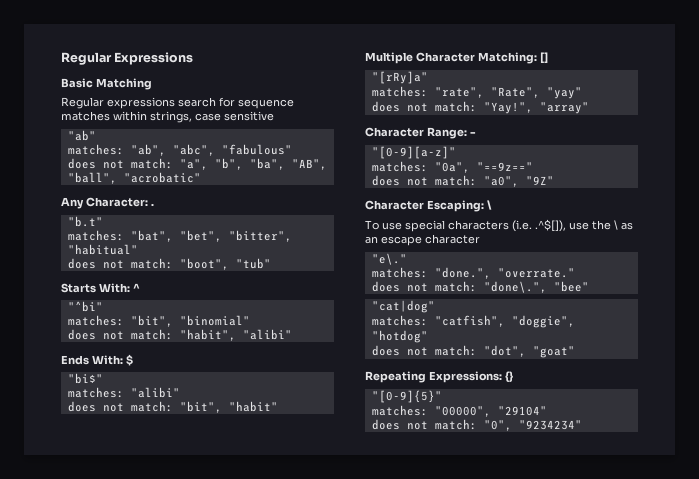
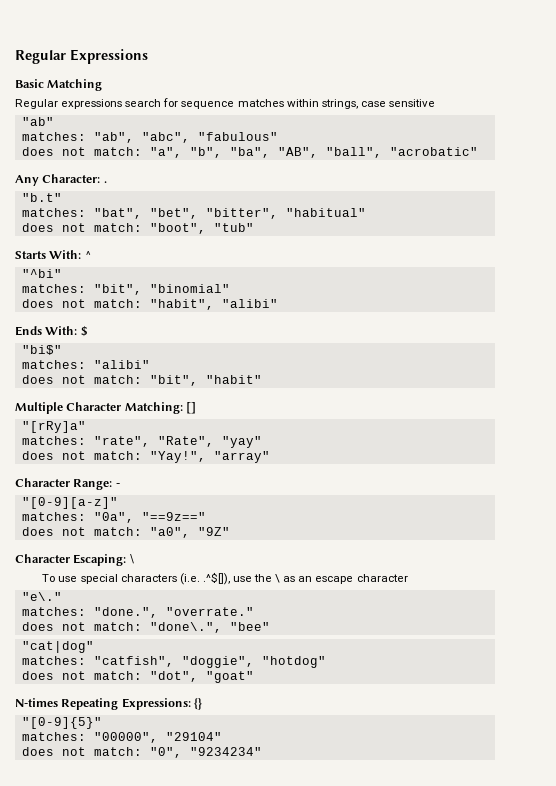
(575, 352) none -> [15,698,58,707] N-times

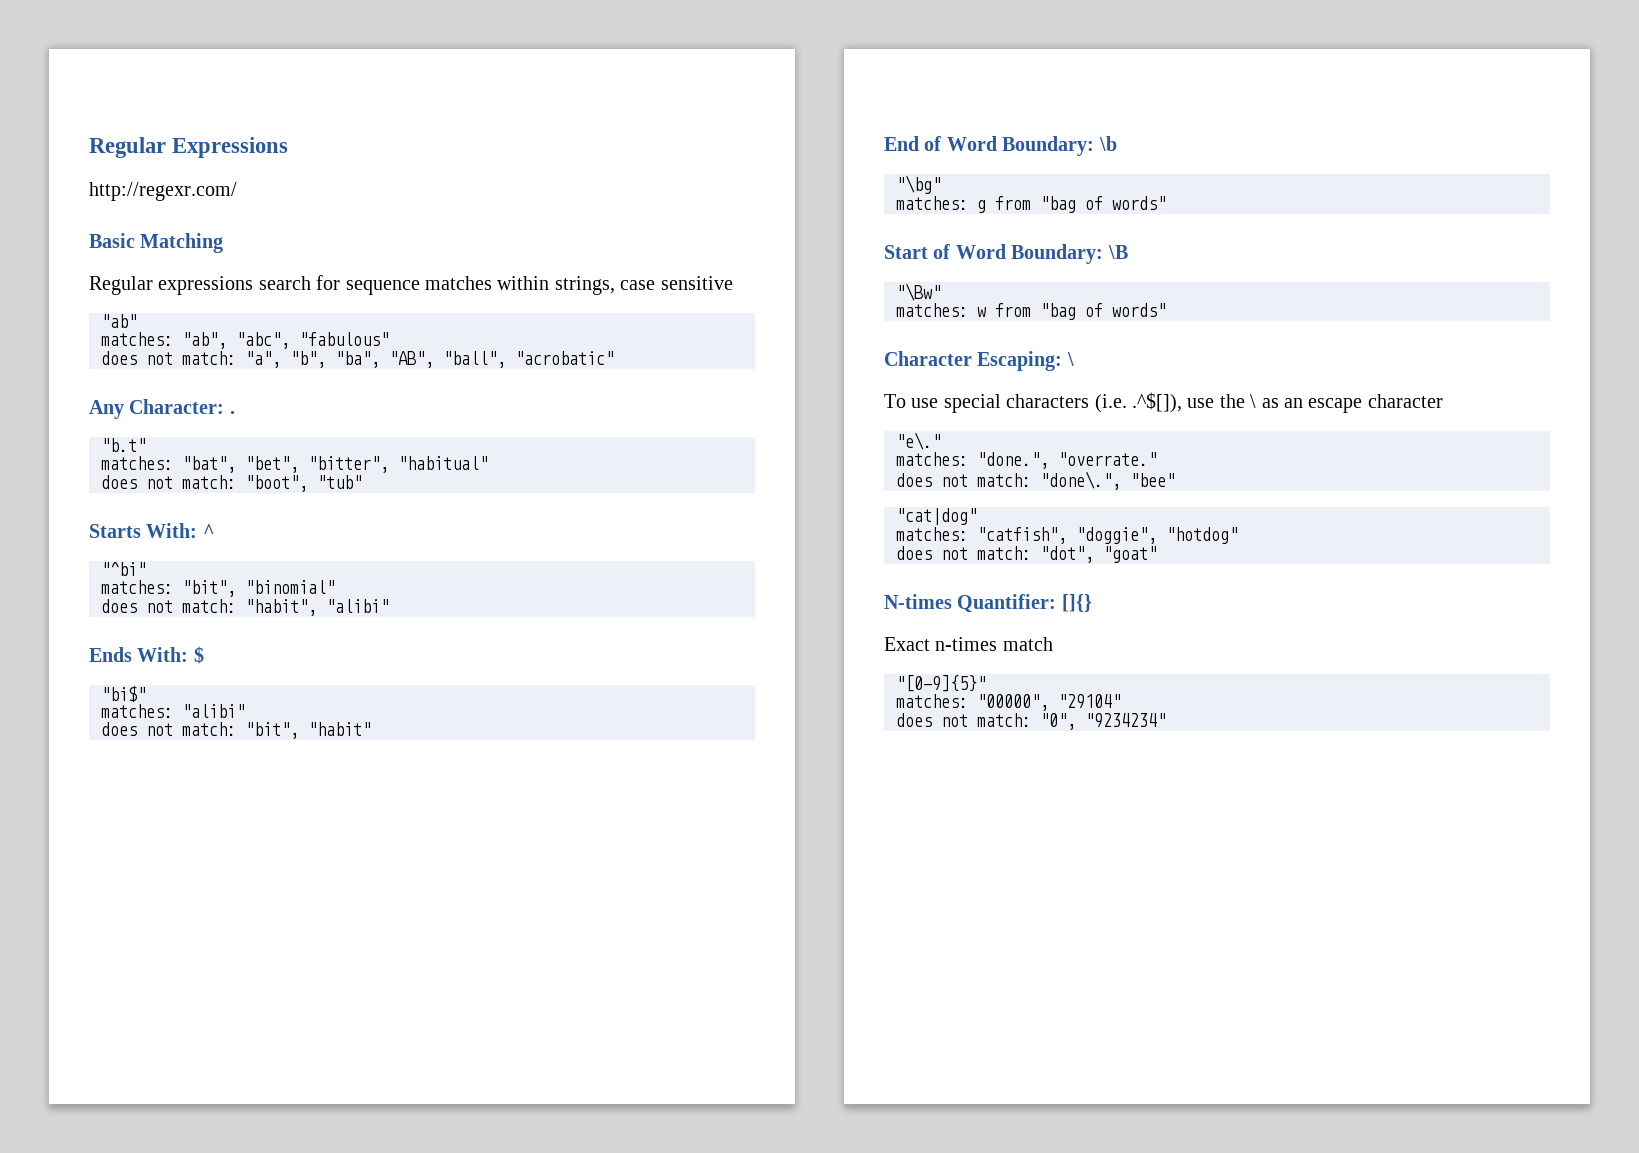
(148, 56) none -> [89,182,237,201] // http://regexr.com/
[15,402,197,414] [21,421,86,433] [21,436,262,448] [21,451,270,463] [15,478,120,490] [21,497,118,509] [21,512,206,523] [21,527,230,538] Multiple Character Matching: [] // "[rRy]a" // matches: "rate", "Rate", "yay" // does not match: "Yay!", "array" // Character Range: - // "[0-9][a-z]" // matches: "0a", "==9z==" // does not match: "a0", "9Z" -> [884,136,1117,156] [896,175,941,194] [896,196,1166,213] [884,244,1128,264] [896,283,941,301] [896,303,1166,320] End of Word Boundary: \b // "\bg" // matches: g from "bag of words" // Start of Word Boundary: \B // "\Bw" // matches: w from "bag of words"
[61,698,203,710] Repeating Expressions: {} -> [957,594,1092,613] [884,637,1053,651] Quantifier: []{} // Exact n-times match

